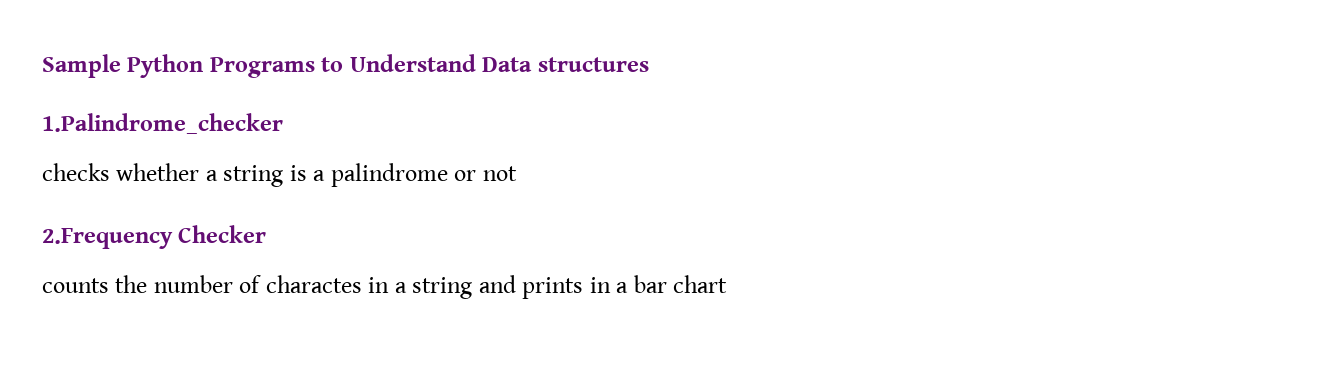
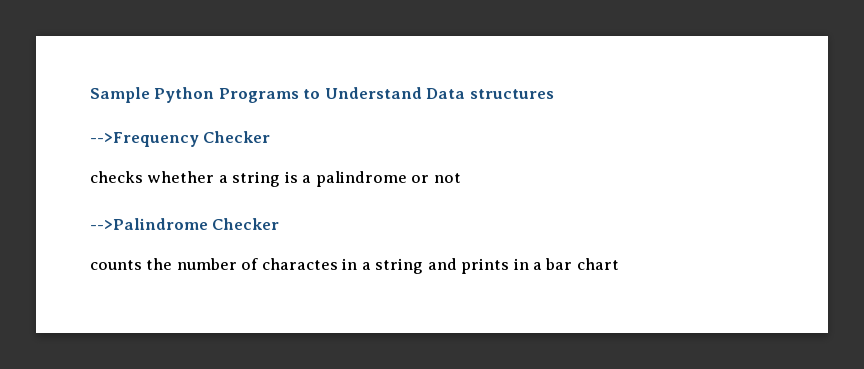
[42,113,283,134] 1.Palindrome_checker -> [90,131,271,147] -->Frequency Checker
[42,228,173,249] 2.Frequency -> [90,218,208,230] -->Palindrome

